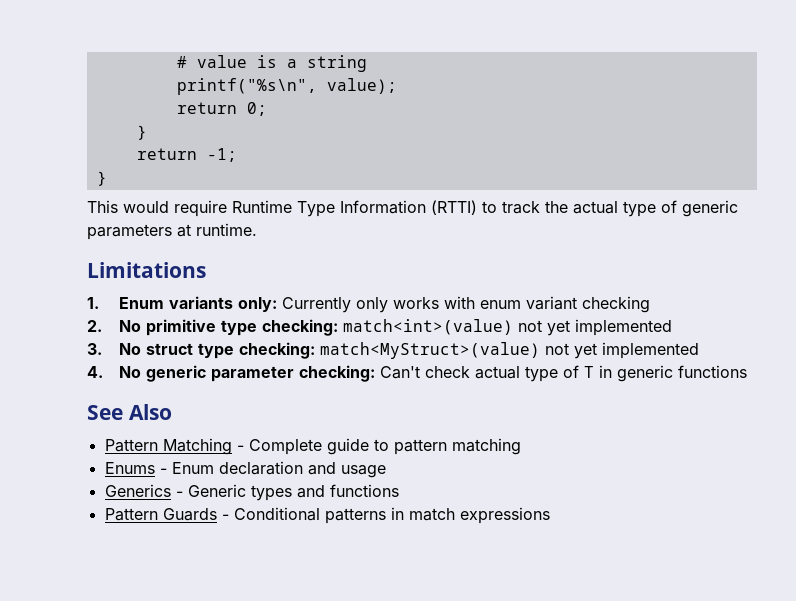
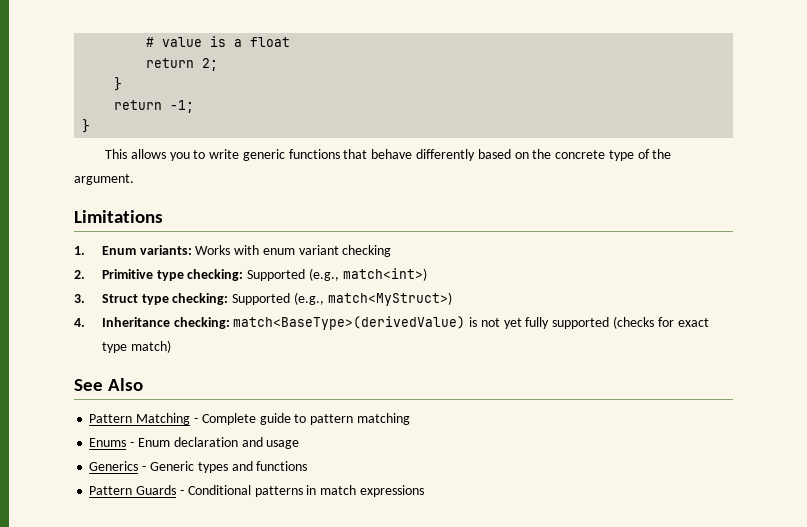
[306,55,367,72] [176,78,397,95] [176,102,267,116] string // printf("%s\n", value); // return 0; -> [250,37,291,47] [146,58,219,71] float // return 2;
[123,200,738,217] [87,223,257,240] [87,262,206,278] [87,296,439,313] would require Runtime Type Information (RTTI) to track the actual type of generic parameters at runtime. // Limitations // 1. Enum variants only: Currently only works -> [130,149,672,161] [74,174,134,185] [74,210,163,223] [74,245,231,255] allows you to write generic functions that behave differently based on the concrete type of the argument. // Limitations // 1. Enum variants: Works
[118,319,672,336] [87,342,699,359] [87,365,747,382] No primitive type checking: match<int>(value) not yet implemented // 3. No struct type checking: match<MyStruct>(value) not yet implemented // 4. No generic parameter checking: Can't check actual type of T in generic functions -> [101,268,427,281] [74,292,452,306] [74,316,709,330] [101,340,171,353] Primitive type checking: Supported (e.g., match<int>) // 3. Struct type checking: Supported (e.g., match<MyStruct>) // 4. Inheritance checking: match<BaseType>(derivedValue) is not yet fully supported (checks for exact type match)

